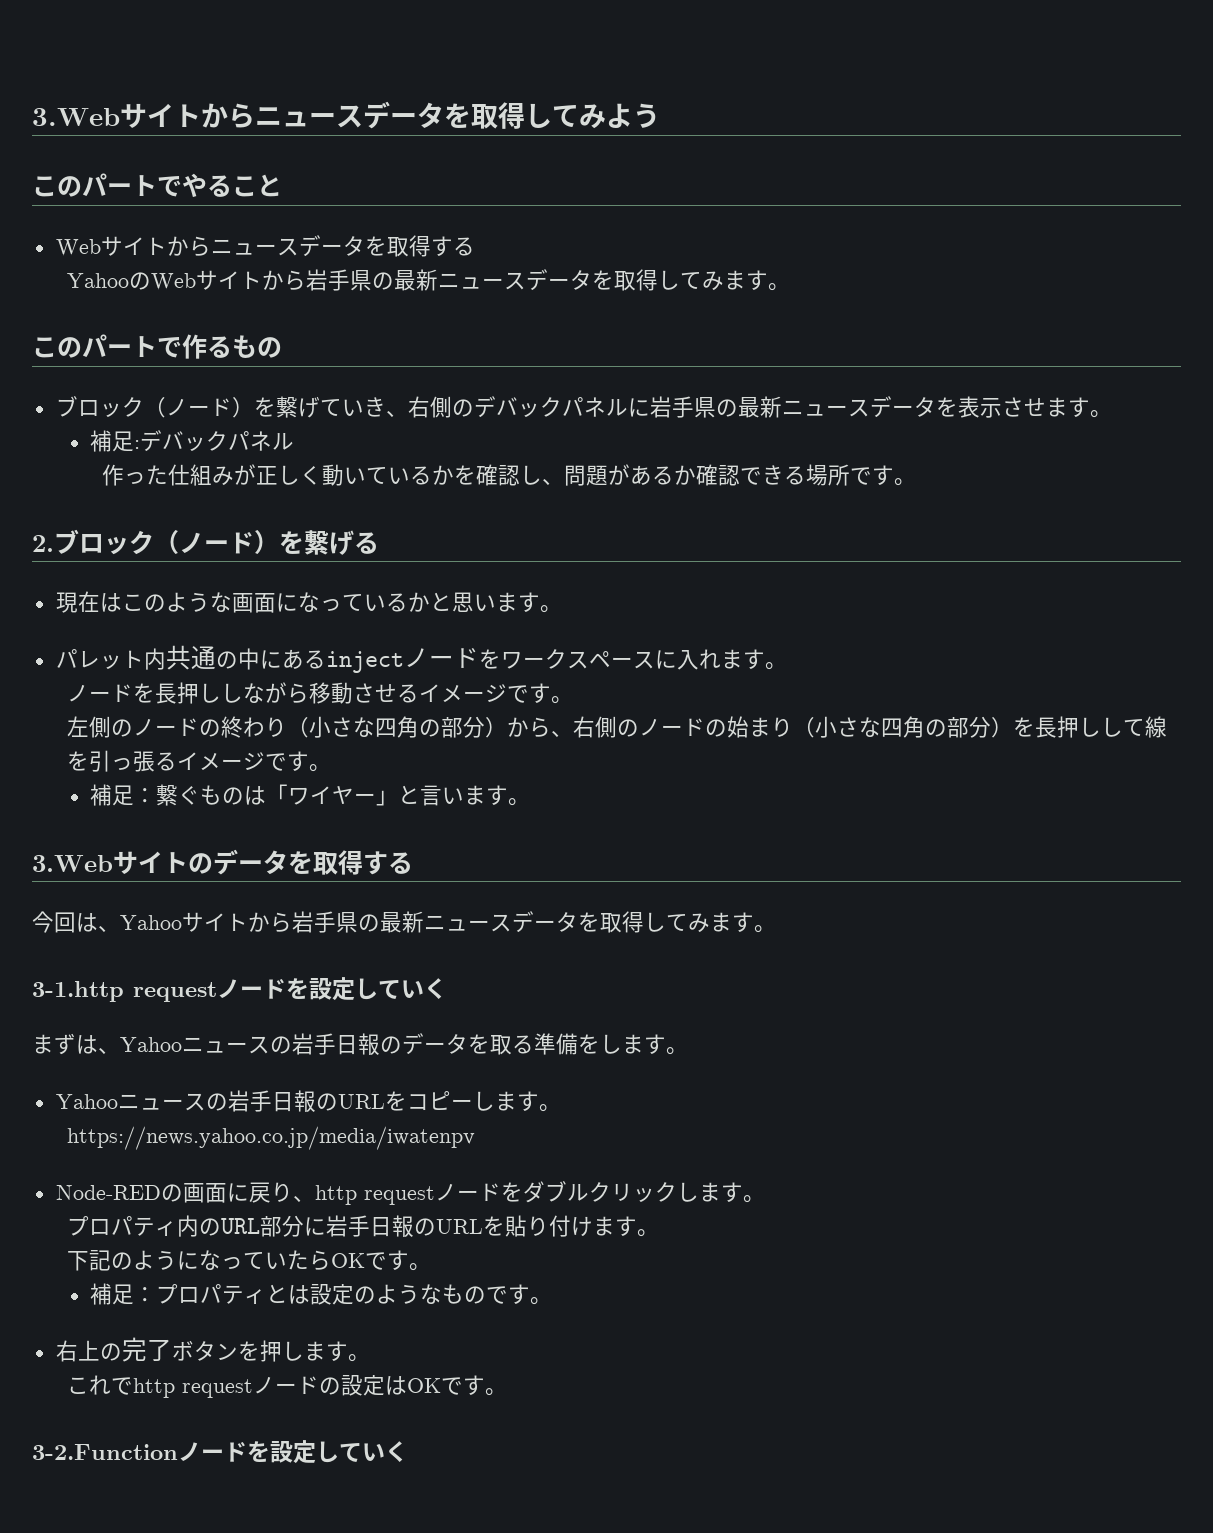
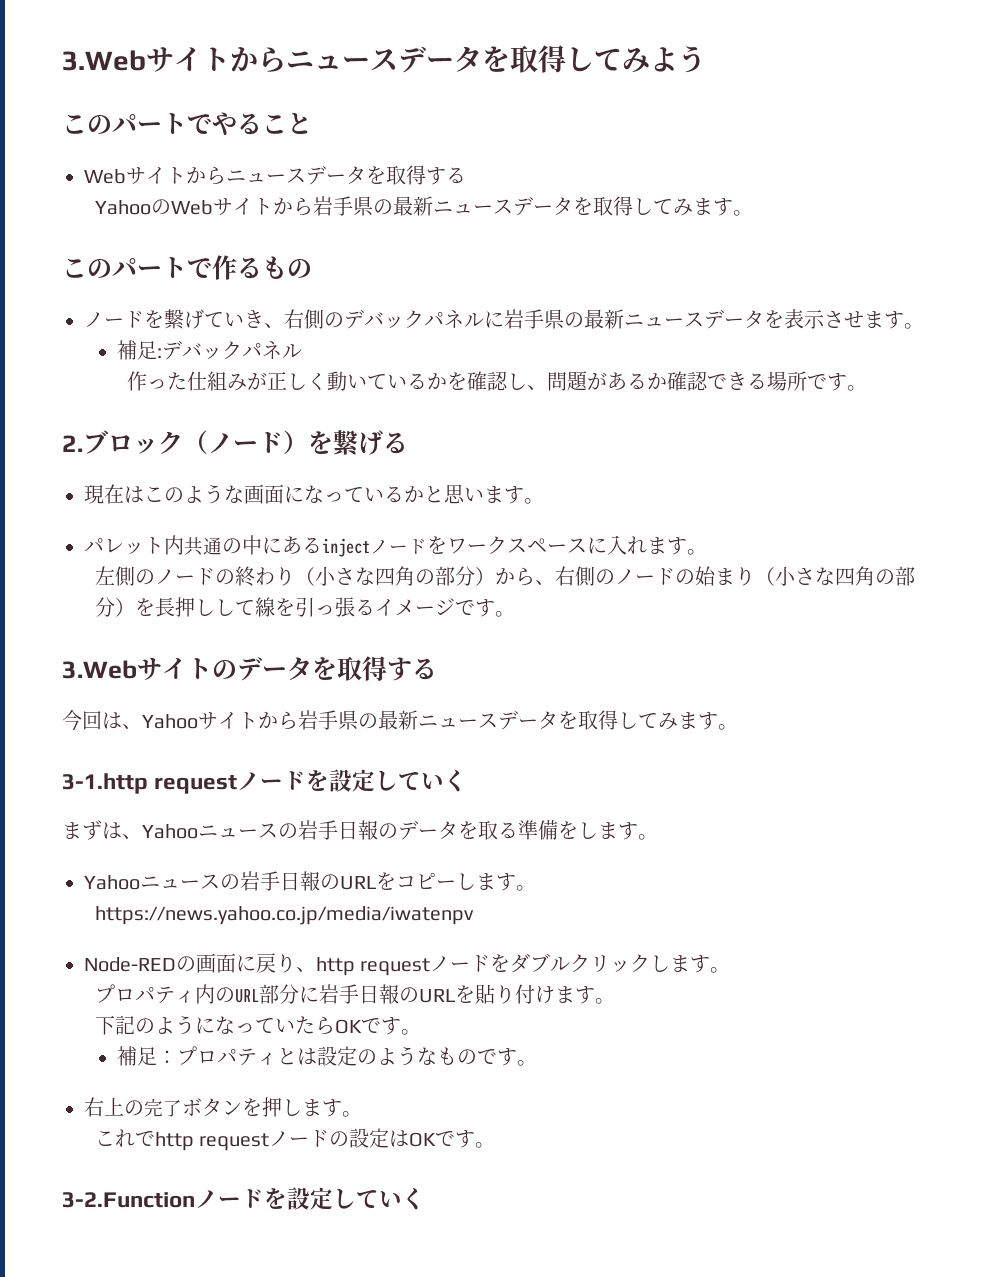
[55,396,254,418] ブロック（ノード） -> [84,311,144,328] ノード
[66,682,573,704] // ノードを長押ししながら移動させるイメージです。 -> (707, 552) none
[90,784,531,806] // 補足：繋ぐものは「ワイヤー」と言います。 -> (515, 614) none

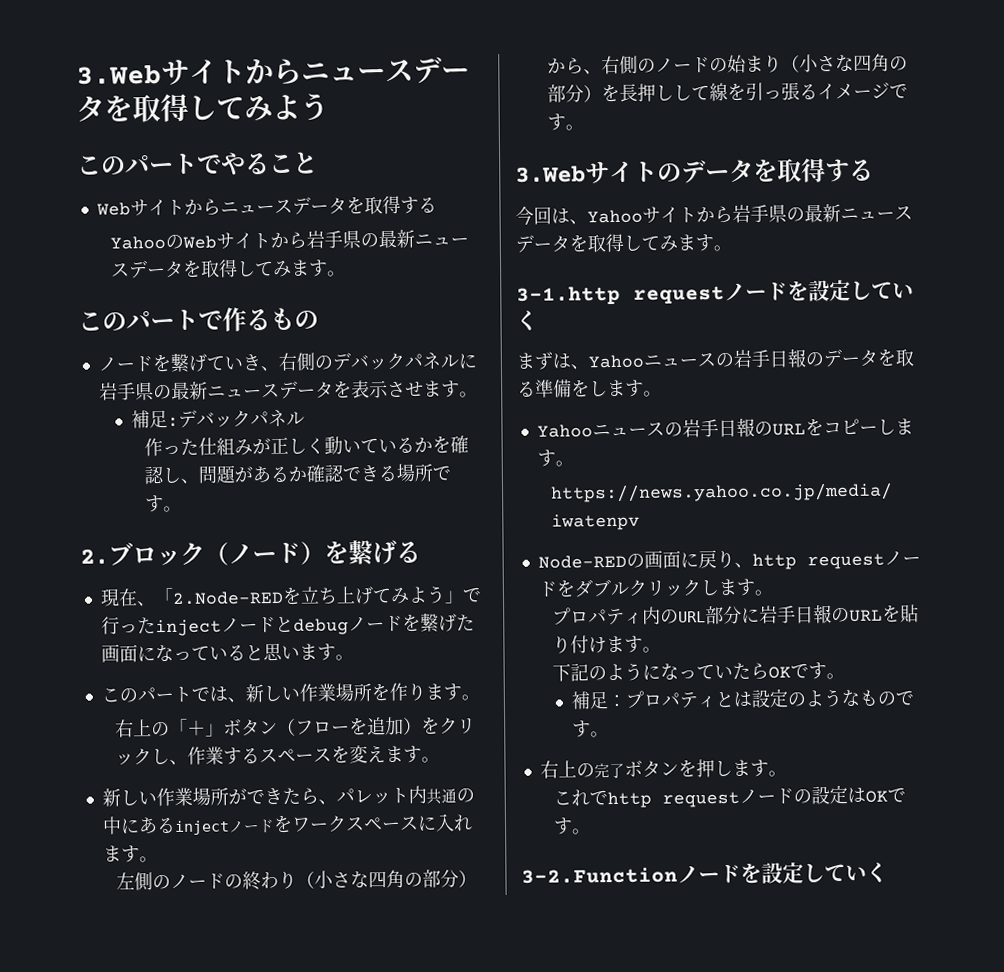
[124,484,244,504] はこのような -> [136,585,482,607] [100,612,475,637] 、「2.Node-REDを立ち上げてみよう」で行ったinjectノードとdebugノードを繋げた
[404,485,424,503] か -> (246, 653) none
(544, 501) none -> [100,682,480,703] [114,716,476,738] [114,745,440,766] [101,787,337,807] このパートでは、新しい作業場所を作ります。 // 右上の「＋」ボタン（フローを追加）をクリックし、作業するスペースを変えます。 // 新しい作業場所ができたら、

